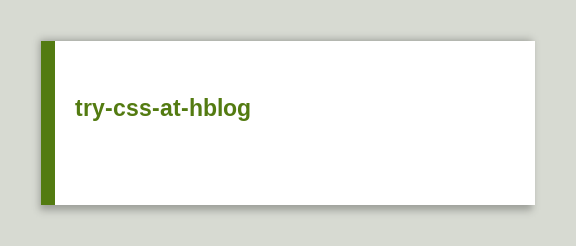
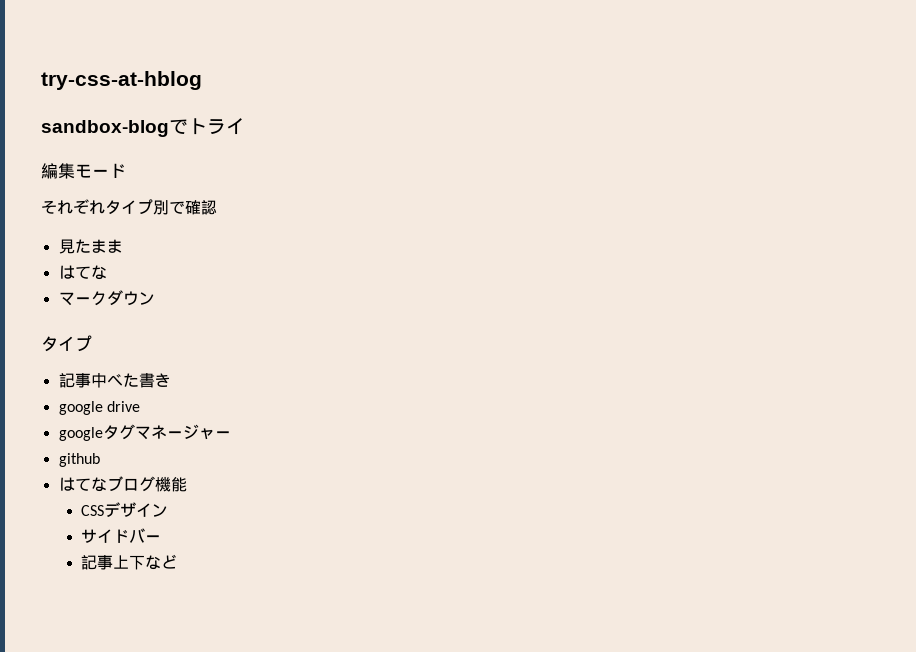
(251, 109) none -> [41,118,245,137] [41,163,126,179] [41,199,217,215] [58,239,123,254] [58,265,107,280] [58,290,155,306] [41,335,92,352] [58,373,171,388] [58,401,140,415] [58,424,231,441] [58,453,100,467] [58,476,187,492] [81,502,169,517] [81,528,162,543] [81,554,178,570] // sandbox-blogでトライ // 編集モード // それぞれタイプ別で確認 // 見たまま // はてな // マークダウン // タイプ // 記事中べた書き // google drive // googleタグマネージャー // github // はてなブログ機能 // CSSデザイン // サイドバー // 記事上下など

